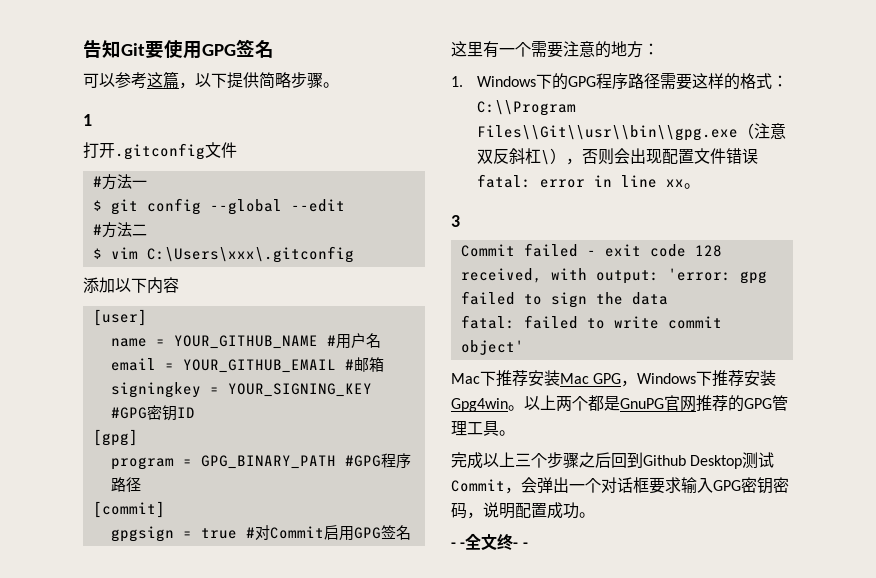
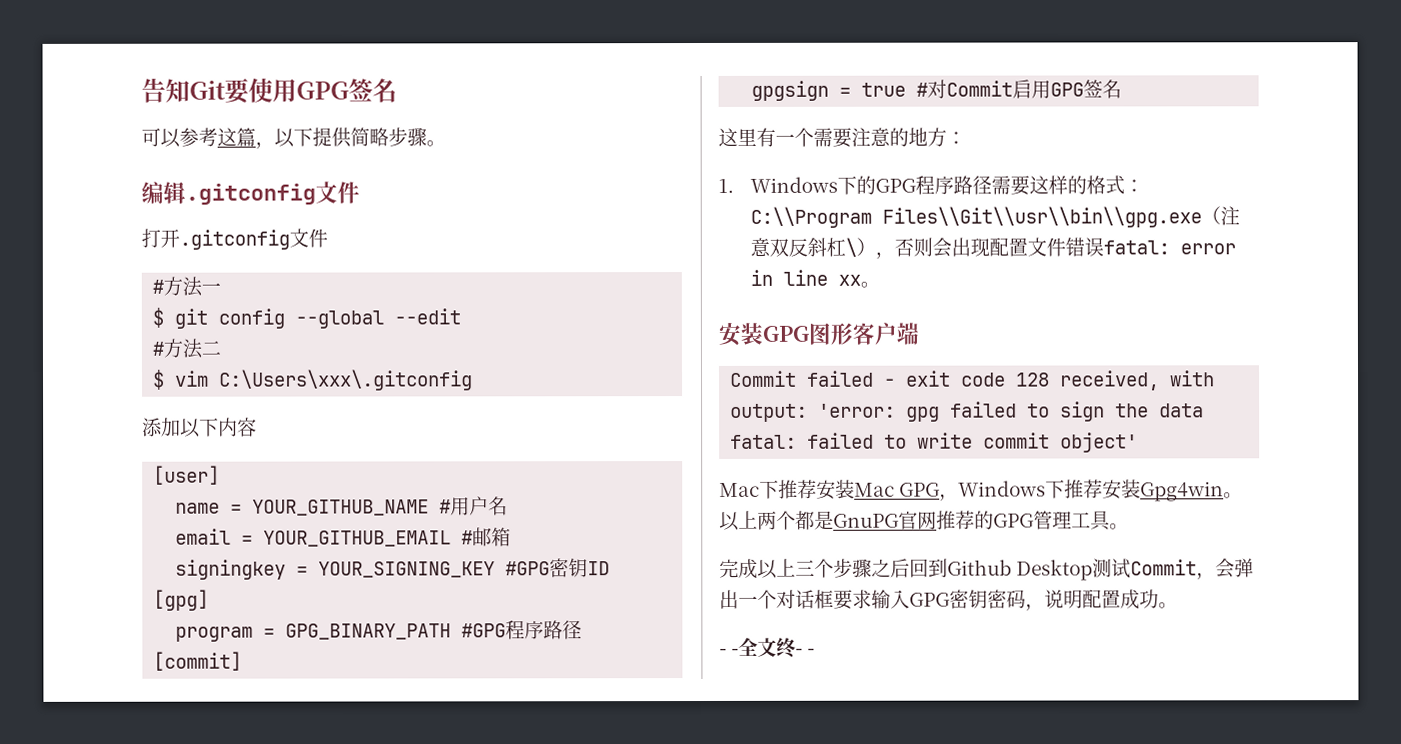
[83,114,92,126] 1 -> [141,181,360,205] 编辑.gitconfig文件
[451,215,460,227] 3 -> [718,322,919,346] 安装GPG图形客户端

